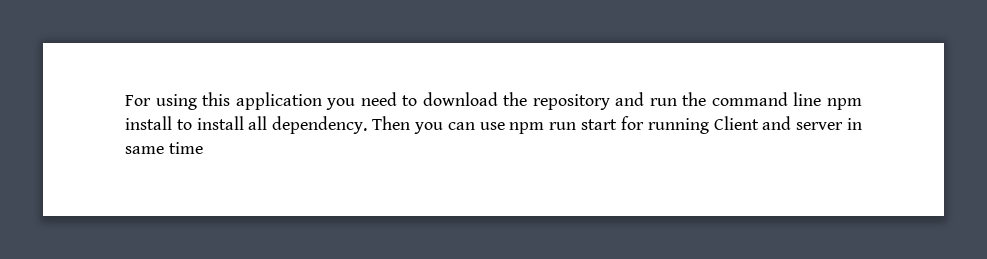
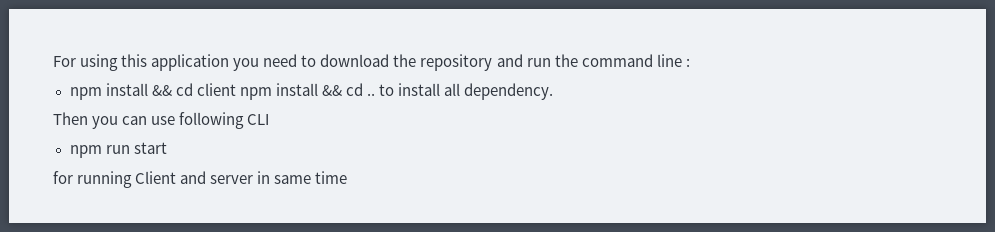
[827,98,862,110] [125,116,172,130] npm install -> [685,58,690,67] [69,83,375,100] : // npm install && cd client npm install && cd ..
(368, 125) none -> (554, 91) //
(505, 126) none -> [179,112,270,129] following CLI //
(618, 124) none -> (167, 148) //

